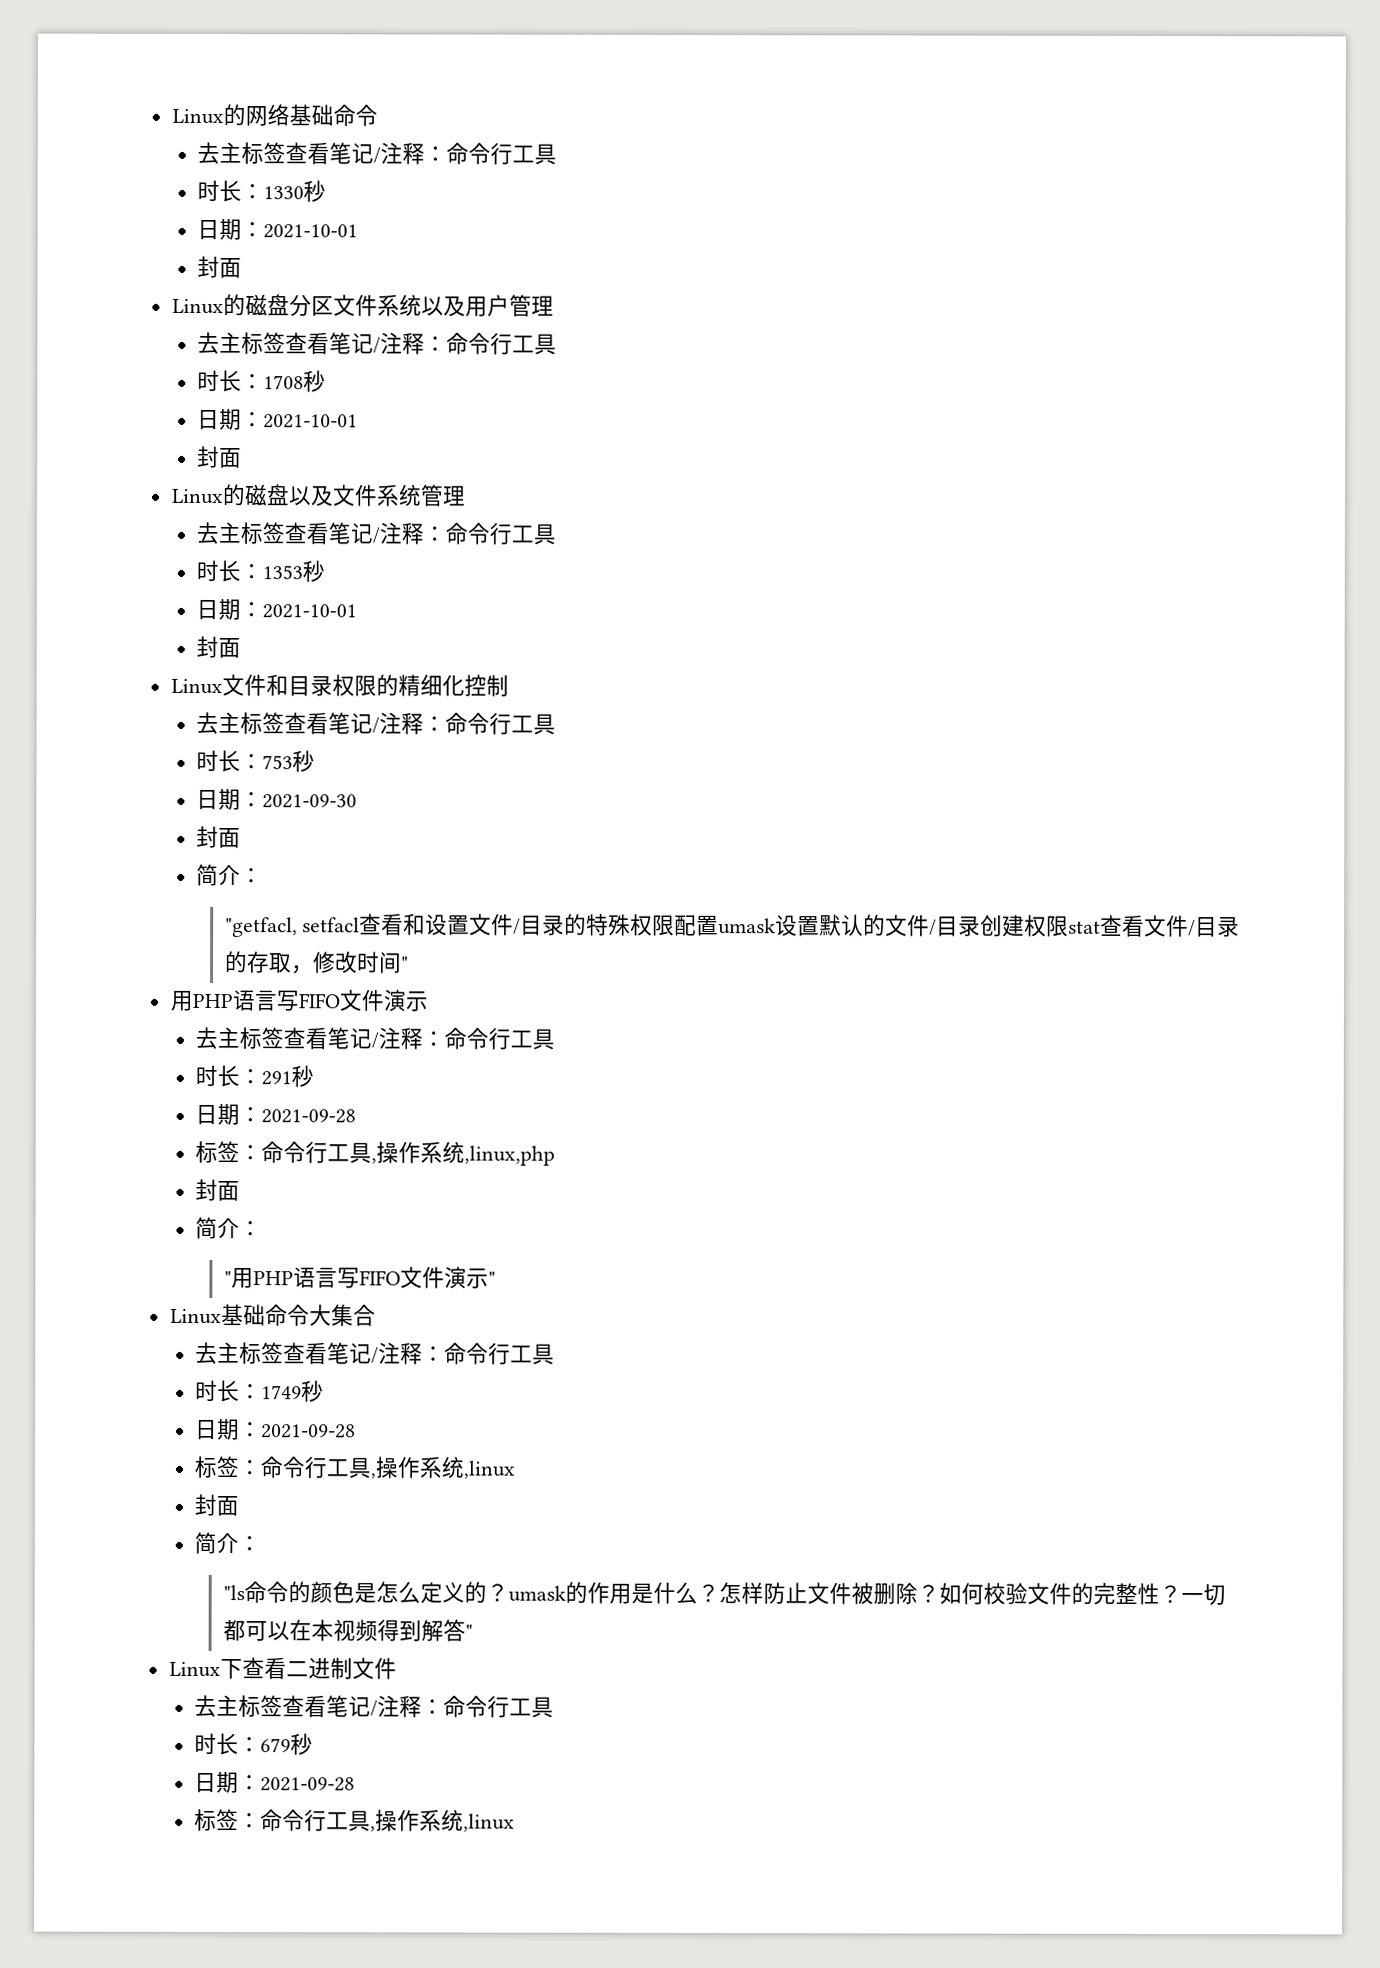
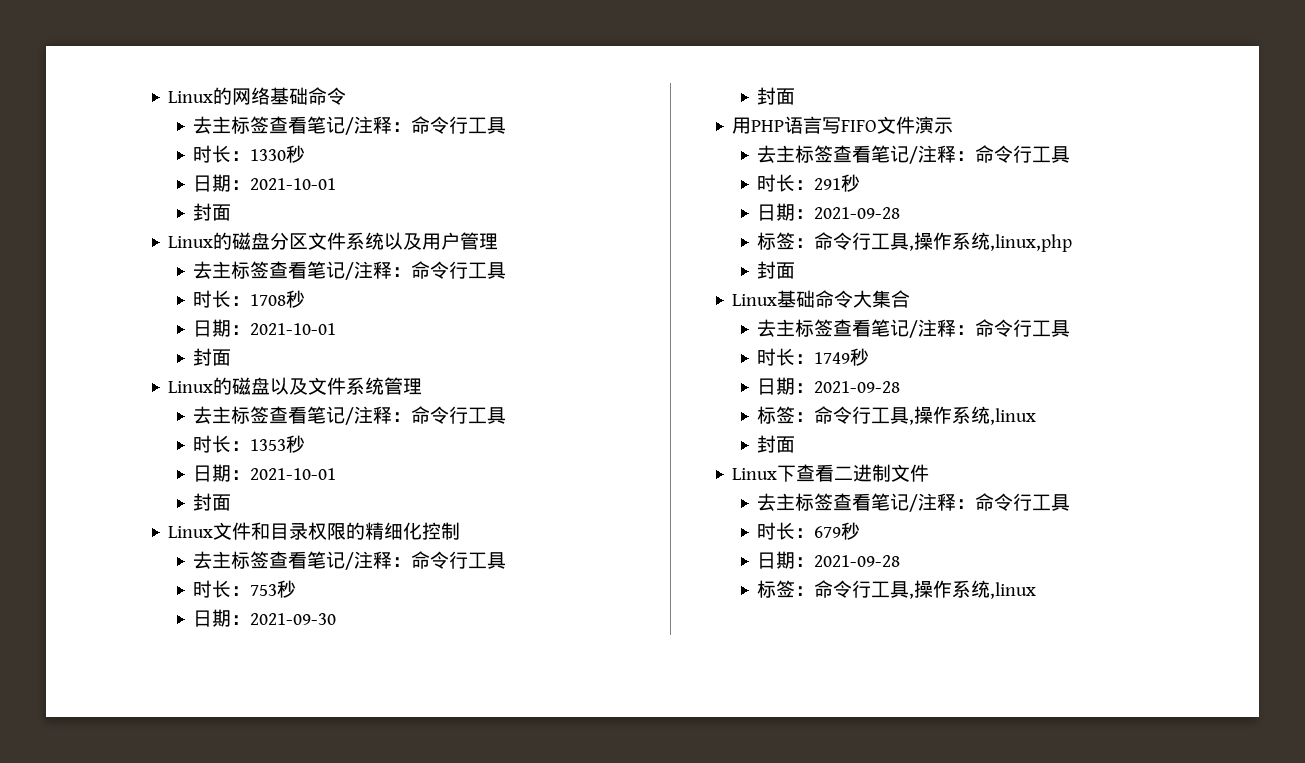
[196,863,264,887] [224,913,1241,938] [224,951,409,975] // 简介： // "getfacl, setfacl查看和设置文件/目录的特殊权限配置umask设置默认的文件/目录创建权限stat查看文件/目录的存取，修改时间" -> (796, 96) none
[195,1216,263,1240] [223,1266,496,1289] // 简介： // "用PHP语言写FIFO文件演示" -> (796, 270) none
[194,1531,262,1555] [222,1581,1226,1606] [222,1619,473,1642] // 简介： // "ls命令的颜色是怎么定义的？umask的作用是什么？怎样防止文件被删除？如何校验文件的完整性？一切都可以在本视频得到解答" -> (796, 444) none

